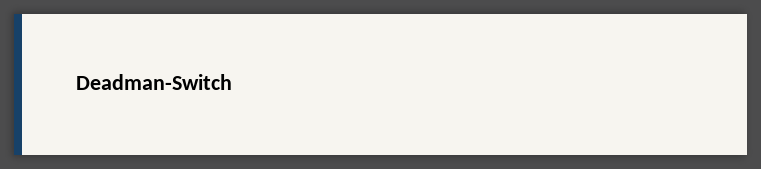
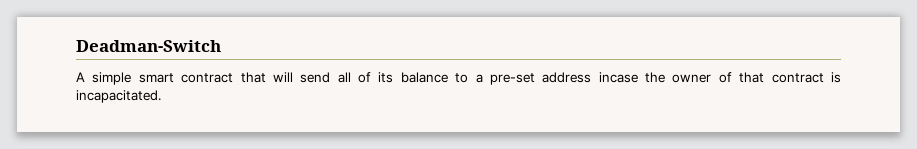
(232, 82) none -> [76,72,841,85] [76,90,161,103] // A simple smart contract that will send all of its balance to a pre-set address incase the owner of that contract is incapacitated.

